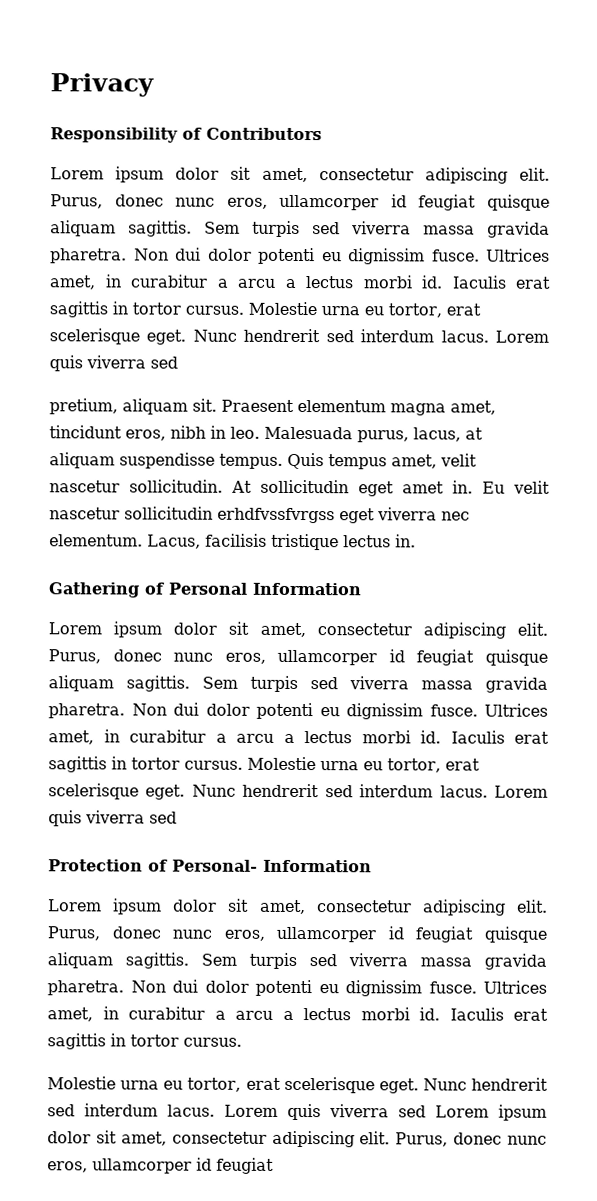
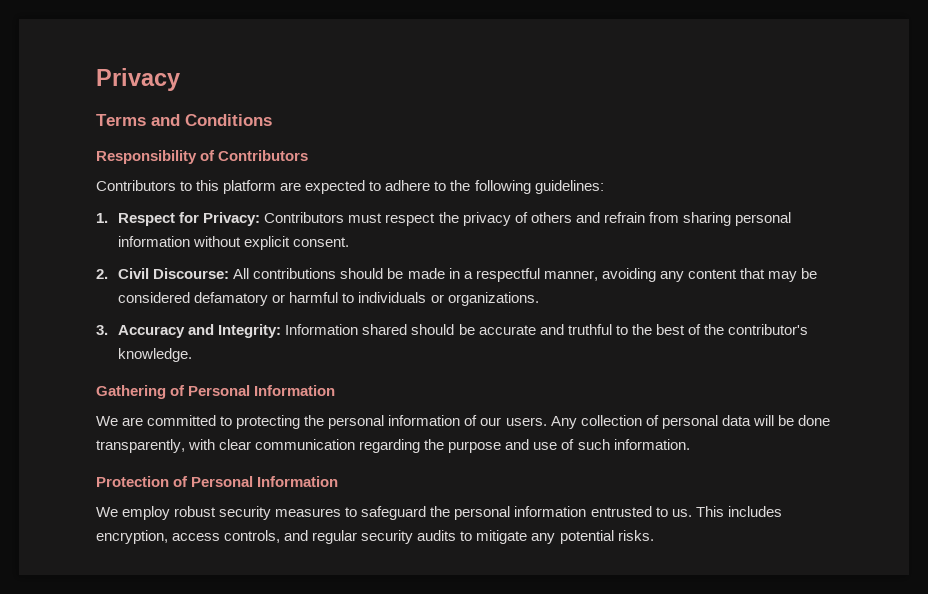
(155, 85) none -> [96,114,272,126] // Terms and Conditions
[50,166,550,184] [50,194,550,211] [50,220,550,238] [50,247,550,265] [49,274,551,290] [49,301,481,318] [49,328,549,345] [49,355,178,372] [49,398,496,416] [49,425,483,443] [49,452,477,470] [49,479,550,497] [49,506,470,524] [49,533,416,551] [49,582,362,598] [48,621,548,639] [48,649,548,666] [48,675,548,693] [48,702,548,720] [48,729,549,745] [48,756,480,773] [48,783,548,800] [48,810,177,827] Lorem ipsum dolor sit amet, consectetur adipiscing elit. Purus, donec nunc eros, ullamcorper id feugiat quisque aliquam sagittis. Sem turpis sed viverra massa gravida pharetra. Non dui dolor potenti eu dignissim fusce. Ultrices amet, in curabitur a arcu a lectus morbi id. Iaculis erat sagittis in tortor cursus. Molestie urna eu tortor, erat scelerisque eget. Nunc hendrerit sed interdum lacus. Lorem quis viverra sed // pretium, aliquam sit. Praesent elementum magna amet, tincidunt eros, nibh in leo. Malesuada purus, lacus, at aliquam suspendisse tempus. Quis tempus amet, velit nascetur sollicitudin. At sollicitudin eget amet in. Eu velit nascetur sollicitudin erhdfvssfvrgss eget viverra nec elementum. Lacus, facilisis tristique lectus in. // Gathering of Personal Information // Lorem ipsum dolor sit amet, consectetur adipiscing elit. Purus, donec nunc eros, ullamcorper id feugiat quisque aliquam sagittis. Sem turpis sed viverra massa gravida pharetra. Non dui dolor potenti eu dignissim fusce. Ultrices amet, in curabitur a arcu a lectus morbi id. Iaculis erat sagittis in tortor cursus. Molestie urna eu tortor, erat scelerisque eget. Nunc hendrerit sed interdum lacus. Lorem quis viverra sed -> [96,180,604,194] [96,212,791,226] [118,236,350,250] [96,268,817,282] [118,292,539,306] [96,324,808,338] [118,348,193,362] [96,385,336,399] [96,415,830,429] [96,439,690,453] Contributors to this platform are expected to adhere to the following guidelines: // 1. Respect for Privacy: Contributors must respect the privacy of others and refrain from sharing personal information without explicit consent. // 2. Civil Discourse: All contributions should be made in a respectful manner, avoiding any content that may be considered defamatory or harmful to individuals or organizations. // 3. Accuracy and Integrity: Information shared should be accurate and truthful to the best of the contributor's knowledge. // Gathering of Personal Information // We are committed to protecting the personal information of our users. Any collection of personal data will be done transparently, with clear communication regarding the purpose and use of such information.
[172,859,372,873] [48,898,548,916] [47,926,547,943] [47,952,547,970] [47,979,547,997] [47,1006,548,1022] [47,1033,242,1050] [47,1076,548,1094] [47,1103,547,1121] [47,1130,547,1148] [47,1157,274,1174] Personal- Information // Lorem ipsum dolor sit amet, consectetur adipiscing elit. Purus, donec nunc eros, ullamcorper id feugiat quisque aliquam sagittis. Sem turpis sed viverra massa gravida pharetra. Non dui dolor potenti eu dignissim fusce. Ultrices amet, in curabitur a arcu a lectus morbi id. Iaculis erat sagittis in tortor cursus. // Molestie urna eu tortor, erat scelerisque eget. Nunc hendrerit sed interdum lacus. Lorem quis viverra sed Lorem ipsum dolor sit amet, consectetur adipiscing elit. Purus, donec nunc eros, ullamcorper id feugiat -> [191,476,339,487] [96,506,782,520] [96,530,654,544] Personal Information // We employ robust security measures to safeguard the personal information entrusted to us. This includes encryption, access controls, and regular security audits to mitigate any potential risks.

